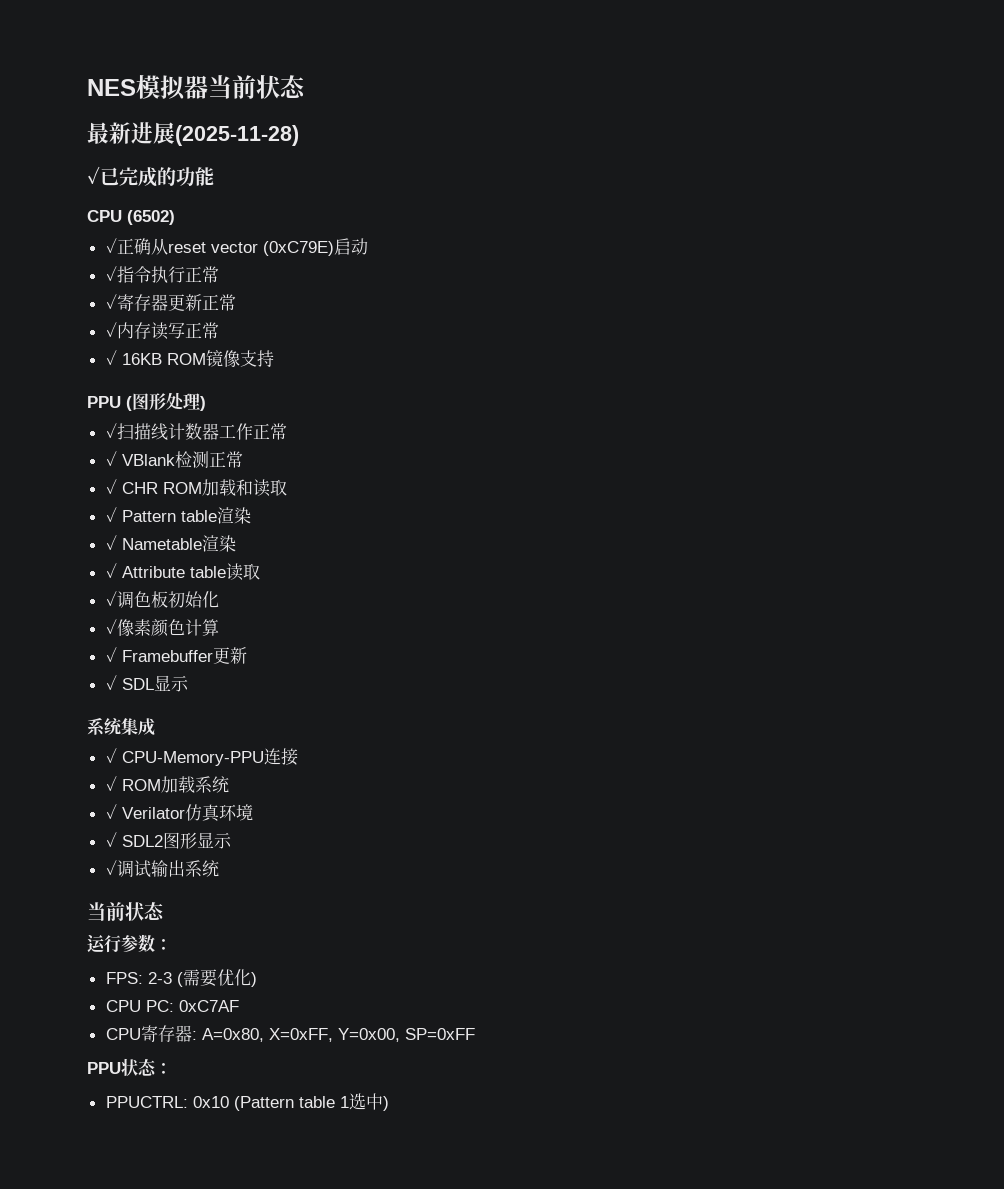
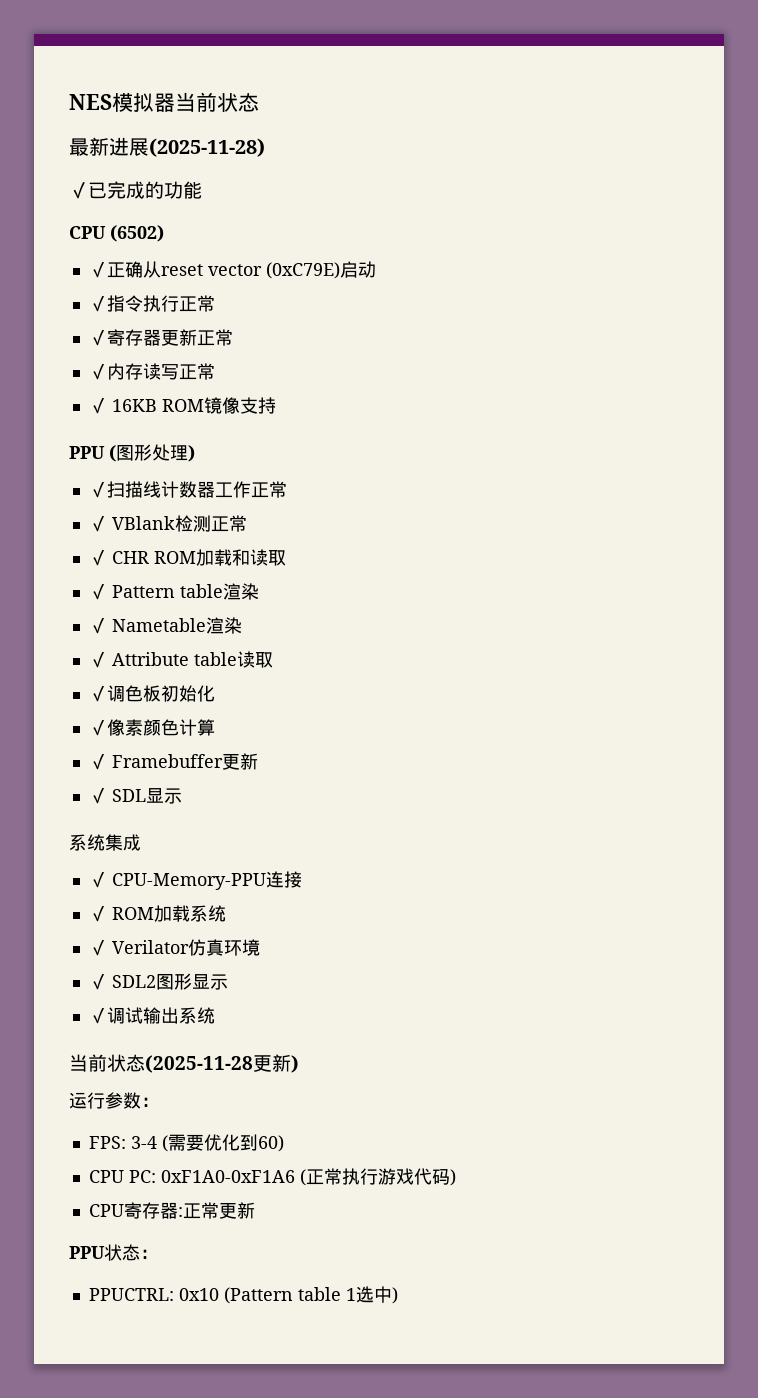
(165, 911) none -> [145,1054,299,1073] (2025-11-28更新)
[147,972,172,984] 2-3 -> [130,1136,157,1149] 3-4
[250,972,257,987] ) -> [239,1134,284,1152] 到60)
[178,1000,239,1012] 0xC7AF -> [160,1168,456,1186] 0xF1A0-0xF1A6 (正常执行游戏代码)
[201,1028,475,1042] A=0x80, X=0xFF, Y=0x00, SP=0xFF -> [182,1202,255,1219] 正常更新

